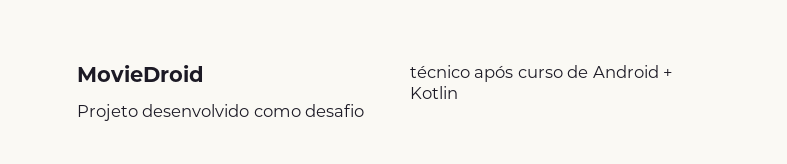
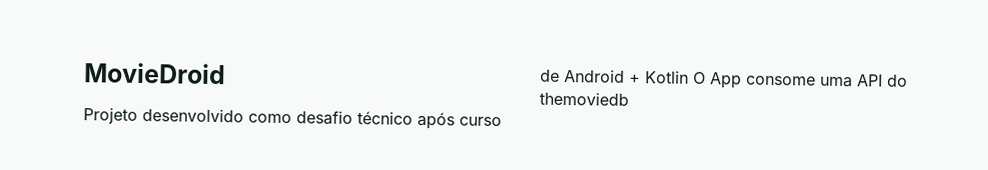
(458, 92) none -> [693,71,908,89] [539,91,629,106] O App consome uma API do themoviedb

